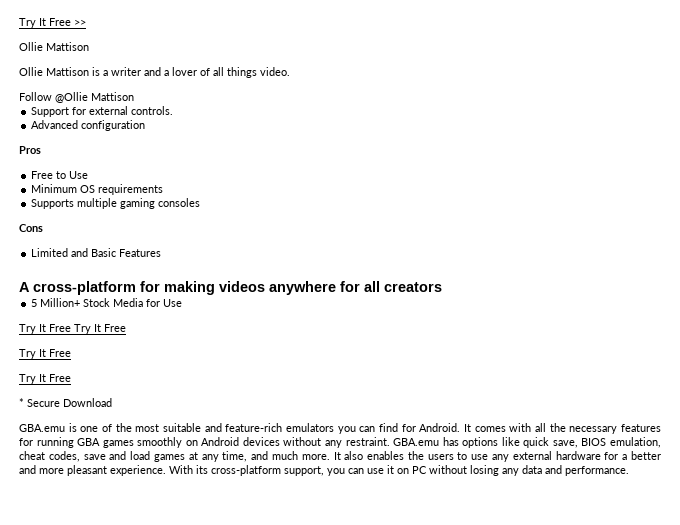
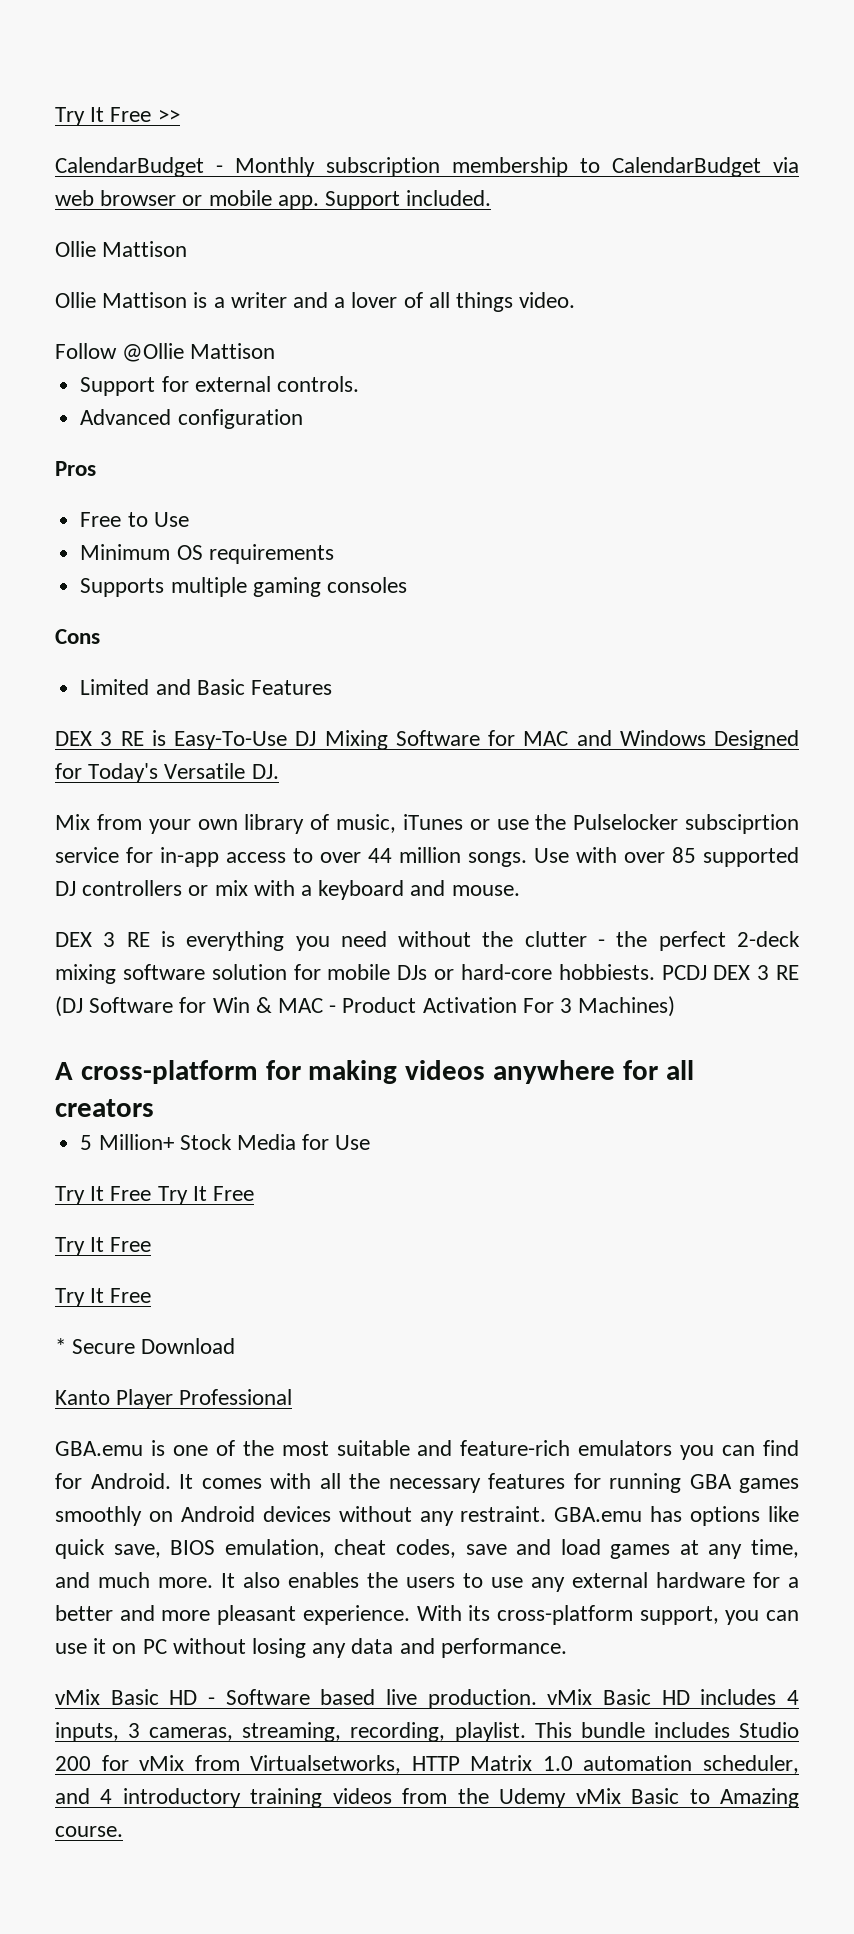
(86, 22) none -> [55,157,799,177] [55,190,492,210] // CalendarBudget - Monthly subscription membership to CalendarBudget via web browser or mobile app. Support included.
(162, 253) none -> [55,730,799,750] [55,763,279,783] [55,814,799,834] [55,847,799,867] [55,880,520,900] [55,931,800,951] [55,964,799,984] [55,996,676,1017] // DEX 3 RE is Easy-To-Use DJ Mixing Software for MAC and Windows Designed for Today's Versatile DJ. // Mix from your own library of music, iTunes or use the Pulselocker subsciprtion service for in-app access to over 44 million songs. Use with over 85 supported DJ controllers or mix with a keyboard and mouse. // DEX 3 RE is everything you need without the clutter - the perfect 2-deck mixing software solution for mobile DJs or hard-core hobbiests. PCDJ DEX 3 RE (DJ Software for Win & MAC - Product Activation For 3 Machines)
(112, 402) none -> [55,1389,293,1409] // Kanto Player Professional
(629, 471) none -> [55,1689,799,1709] [55,1722,799,1742] [55,1755,799,1774] [55,1788,800,1808] [55,1826,123,1837] // vMix Basic HD - Software based live production. vMix Basic HD includes 4 inputs, 3 cameras, streaming, recording, playlist. This bundle includes Studio 200 for vMix from Virtualsetworks, HTTP Matrix 1.0 automation scheduler, and 4 introductory training videos from the Udemy vMix Basic to Amazing course.

